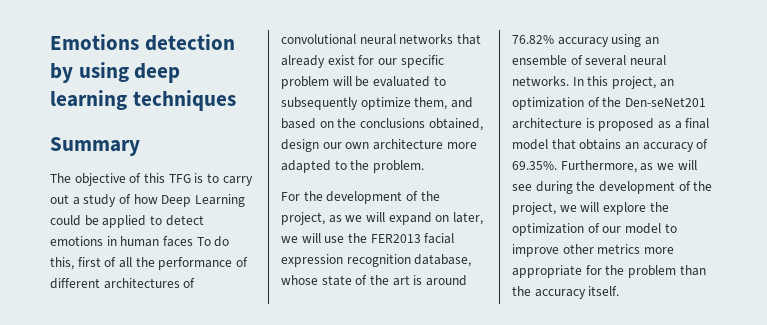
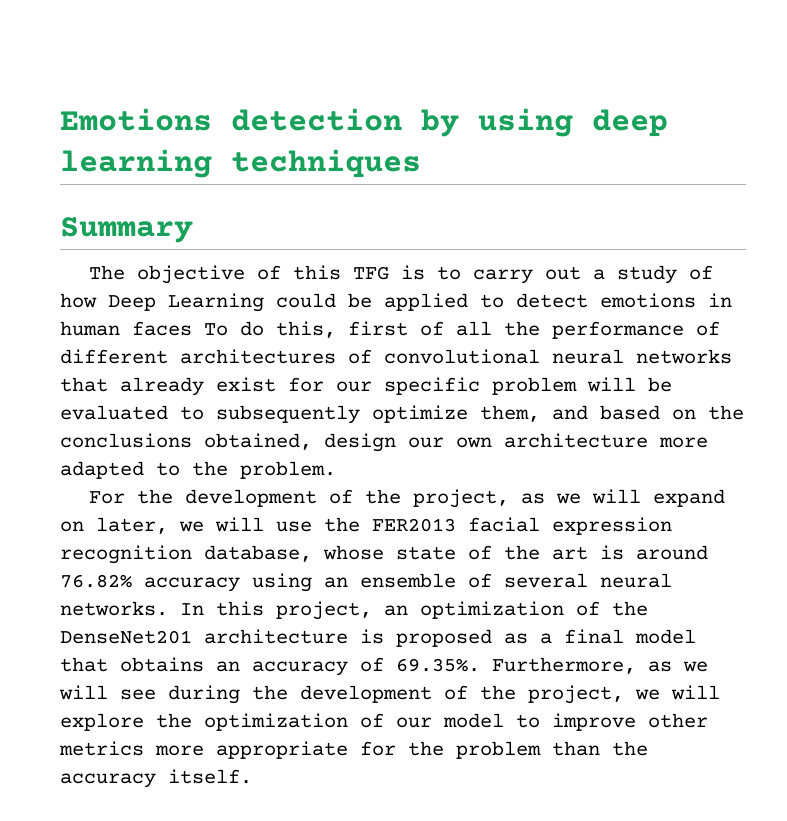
[624,97,706,107] Den-seNet201 -> [60,630,192,644] DenseNet201

